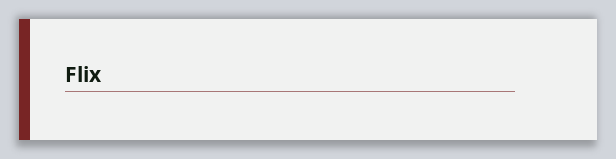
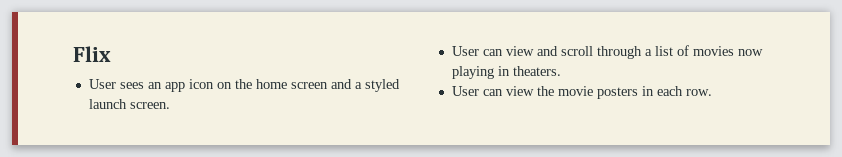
(102, 74) none -> [88,79,400,92] [88,99,170,109] [451,45,763,59] [451,66,561,79] [451,86,712,99] // User sees an app icon on the home screen and a styled launch screen. // User can view and scroll through a list of movies now playing in theaters. // User can view the movie posters in each row.

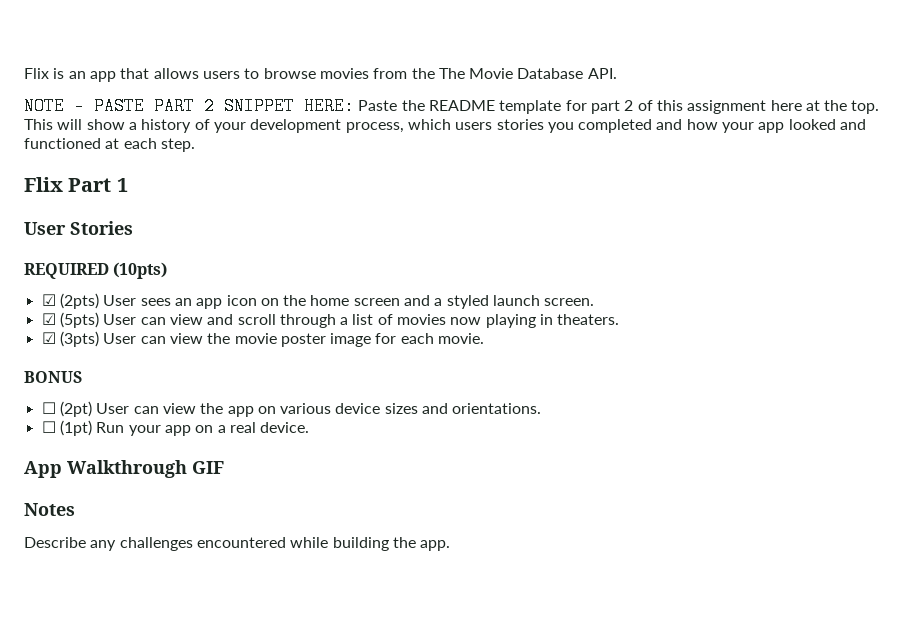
[73,46,111,62] Flix // -> [24,68,617,82] [24,97,880,115] [24,119,867,133] [24,138,195,152] [24,177,128,192] [24,221,133,235] [24,262,168,279] [41,293,99,309] Flix is an app that allows users to browse movies from the The Movie Database API. // NOTE - PASTE PART 2 SNIPPET HERE: Paste the README template for part 2 of this assignment here at the top. This will show a history of your development process, which users stories you completed and how your app looked and functioned at each step. // Flix Part 1 // User Stories // REQUIRED (10pts) // ☑ (2pts)
(170, 105) none -> [41,312,99,328] ☑ (5pts)
(561, 71) none -> [41,331,99,347] ☑ (3pts)
[596,86,712,99] posters in each row. -> [280,333,485,347] [24,371,82,383] [41,401,542,417] [41,420,310,436] [24,460,224,478] [24,503,75,516] [24,537,451,551] poster image for each movie. // BONUS // ☐ (2pt) User can view the app on various device sizes and orientations. // ☐ (1pt) Run your app on a real device. // App Walkthrough GIF // Notes // Describe any challenges encountered while building the app.

